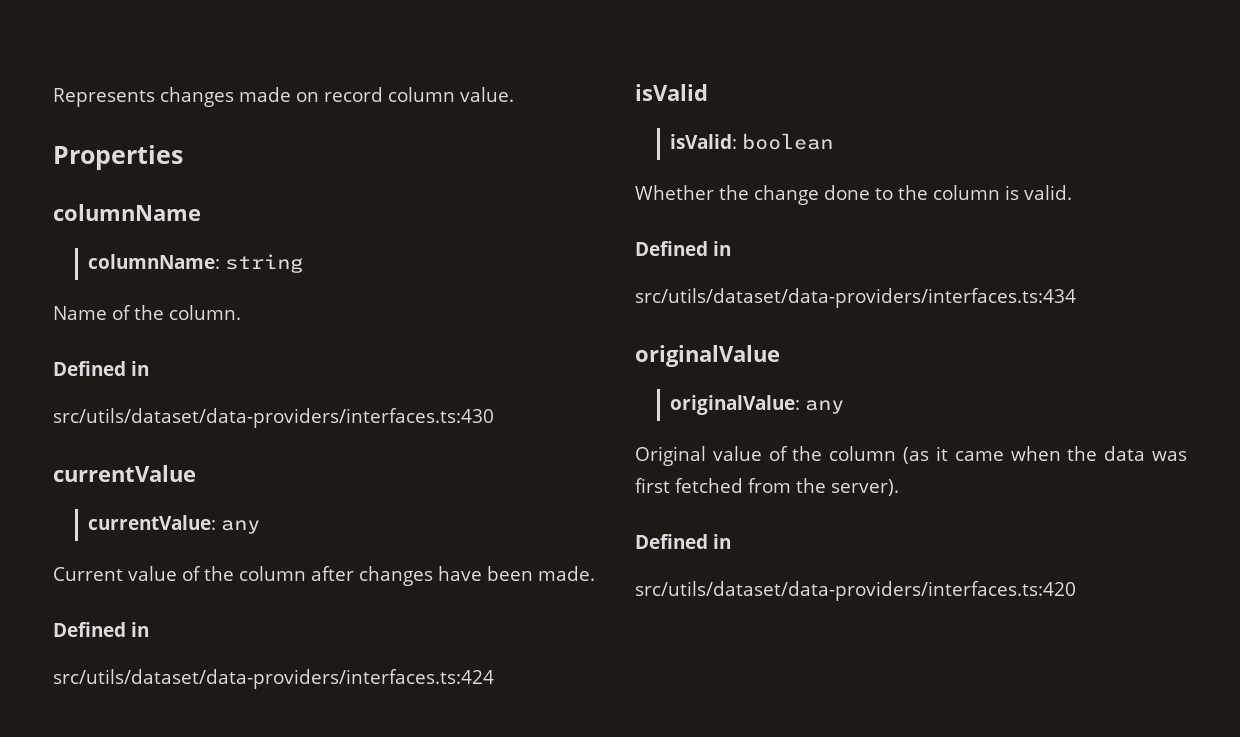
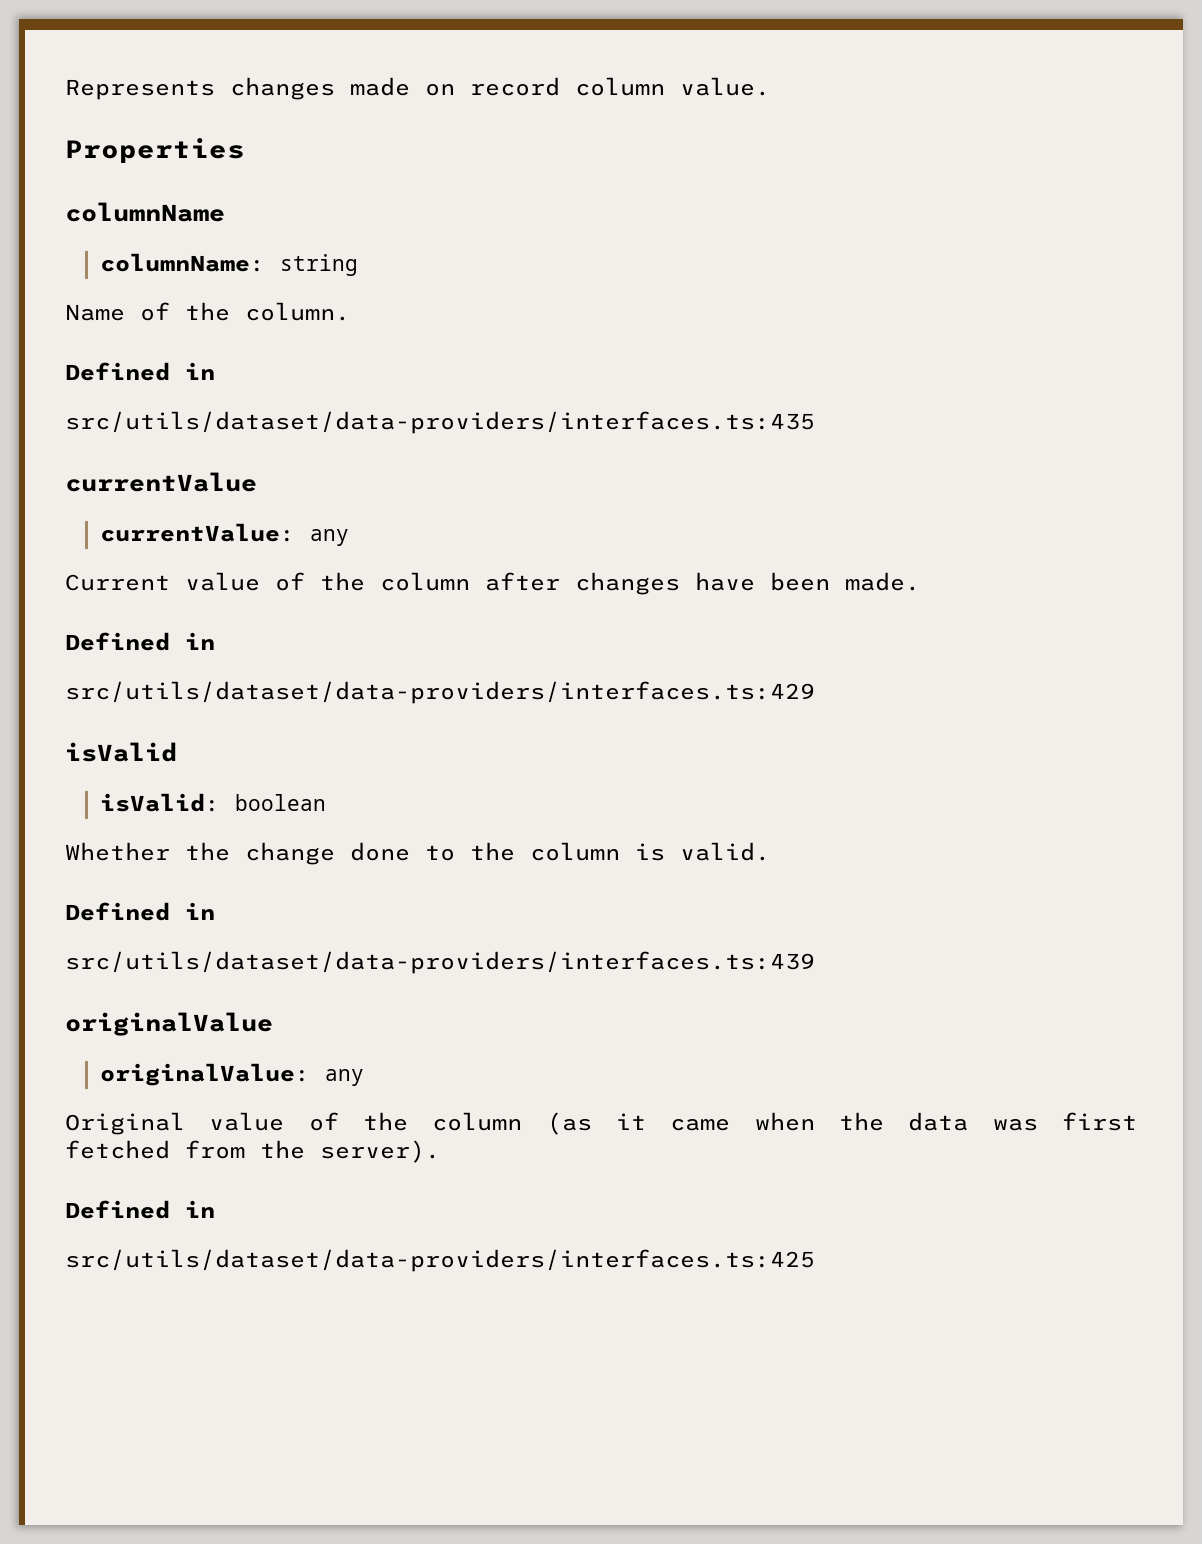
[53,408,494,428] src/utils/dataset/data-providers/interfaces.ts:430 -> [65,411,815,434] src/utils/dataset/data-providers/interfaces.ts:435
[53,669,494,689] src/utils/dataset/data-providers/interfaces.ts:424 -> [65,681,815,704] src/utils/dataset/data-providers/interfaces.ts:429
[635,288,1076,308] src/utils/dataset/data-providers/interfaces.ts:434 -> [65,951,815,974] src/utils/dataset/data-providers/interfaces.ts:439
[635,581,1076,601] src/utils/dataset/data-providers/interfaces.ts:420 -> [65,1249,815,1272] src/utils/dataset/data-providers/interfaces.ts:425

